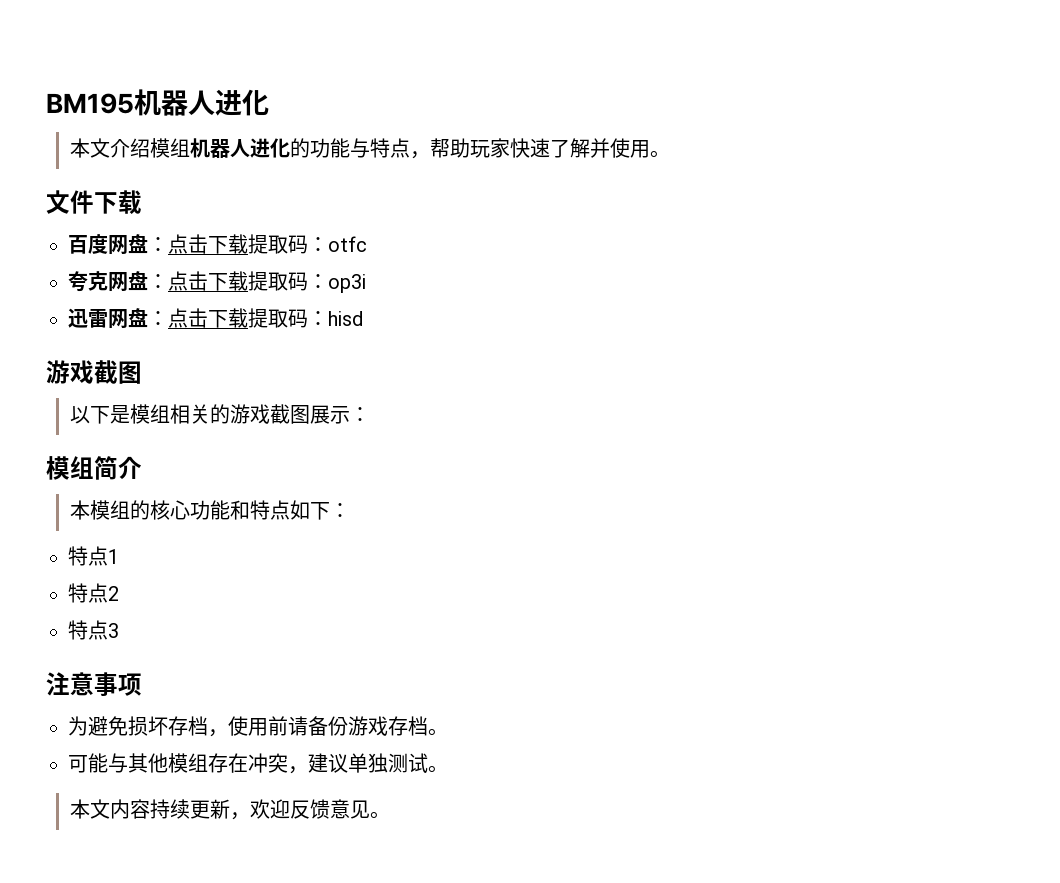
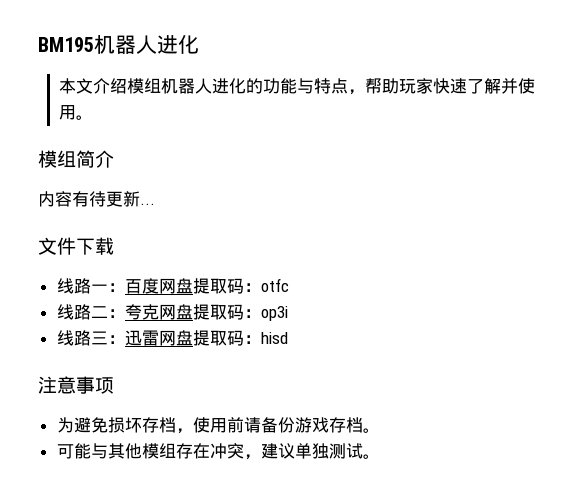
[46,190,142,215] [68,234,248,255] 文件下载 // 百度网盘：点击下载 -> [38,150,114,168] [38,191,155,207] [38,237,114,255] [56,278,193,294] 模组简介 // 内容有待更新... // 文件下载 // 线路一：百度网盘
[68,271,248,292] 夸克网盘：点击下载 -> [56,304,193,320] 线路二：夸克网盘
[68,308,248,329] 迅雷网盘：点击下载 -> [56,330,193,346] 线路三：迅雷网盘
[46,360,142,384] [69,404,370,424] [46,456,142,480] [69,500,350,520] [68,546,119,566] [68,583,119,603] [68,620,119,640] // 游戏截图 // 以下是模组相关的游戏截图展示： // 模组简介 // 本模组的核心功能和特点如下： // 特点1 // 特点2 // 特点3 -> (288, 338) none
[69,799,390,820] // 本文内容持续更新，欢迎反馈意见。 -> (380, 456) none

